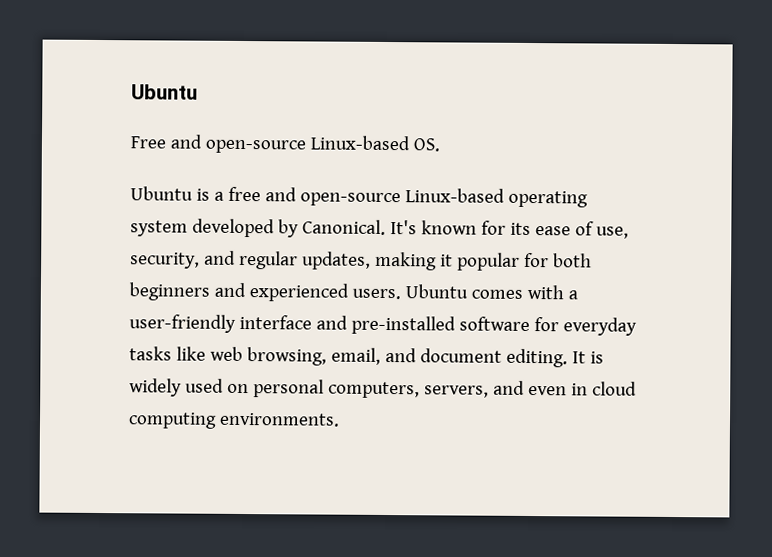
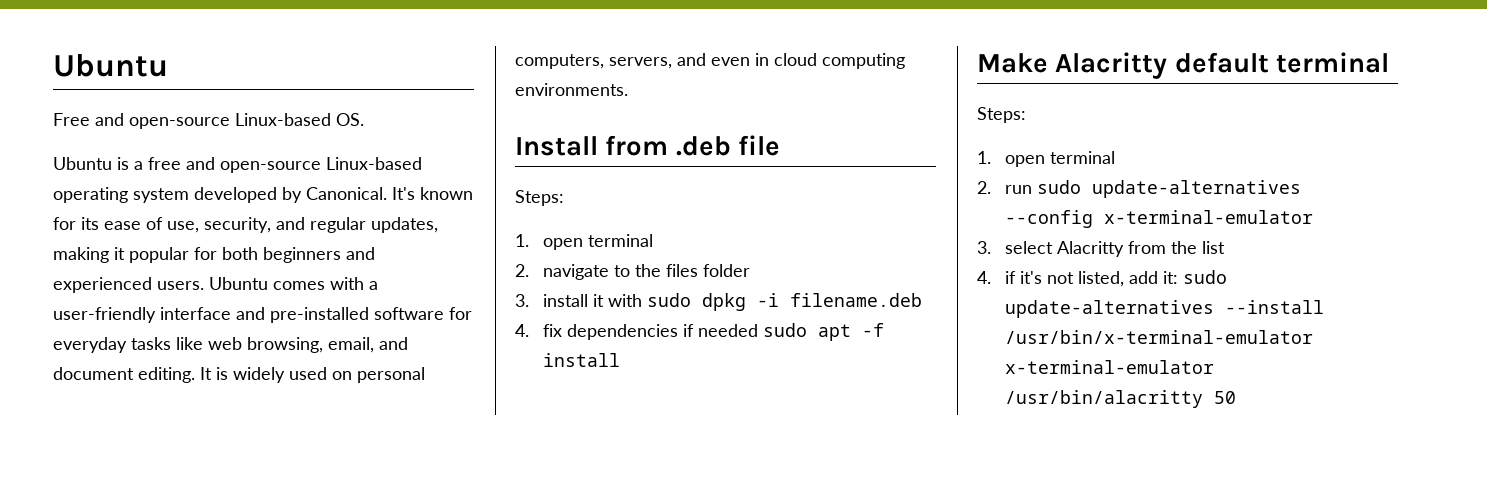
(340, 419) none -> [515,135,781,156] [515,190,564,206] [515,234,653,250] [515,264,750,280] [515,293,922,311] [515,323,884,341] [542,353,620,367] [977,52,1390,79] [977,107,1026,123] [977,151,1115,167] [977,180,1301,198] [1004,210,1313,228] [977,241,1225,257] [977,270,1227,287] [1004,300,1324,318] [1004,330,1313,344] [1004,360,1214,374] [1004,390,1236,408] // Install from .deb file // Steps: // 1. open terminal // 2. navigate to the files folder // 3. install it with sudo dpkg -i filename.deb // 4. fix dependencies if needed sudo apt -f install // Make Alacritty default terminal // Steps: // 1. open terminal // 2. run sudo update-alternatives --config x-terminal-emulator // 3. select Alacritty from the list // 4. if it's not listed, add it: sudo update-alternatives --install /usr/bin/x-terminal-emulator x-terminal-emulator /usr/bin/alacritty 50

